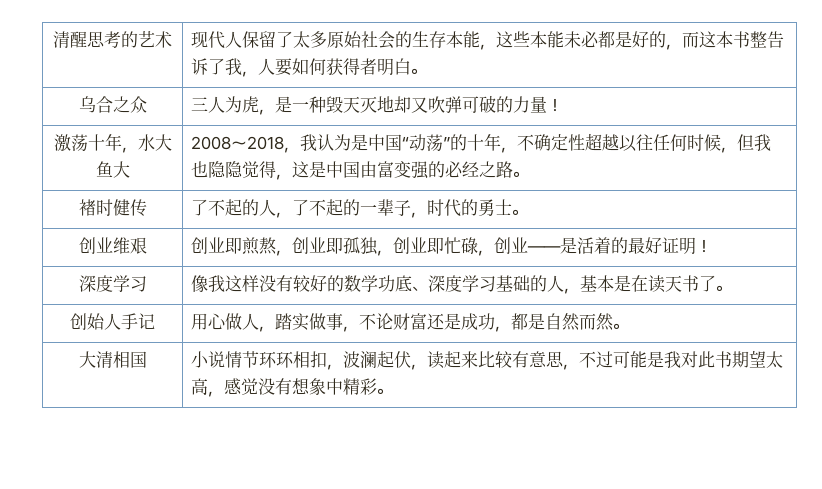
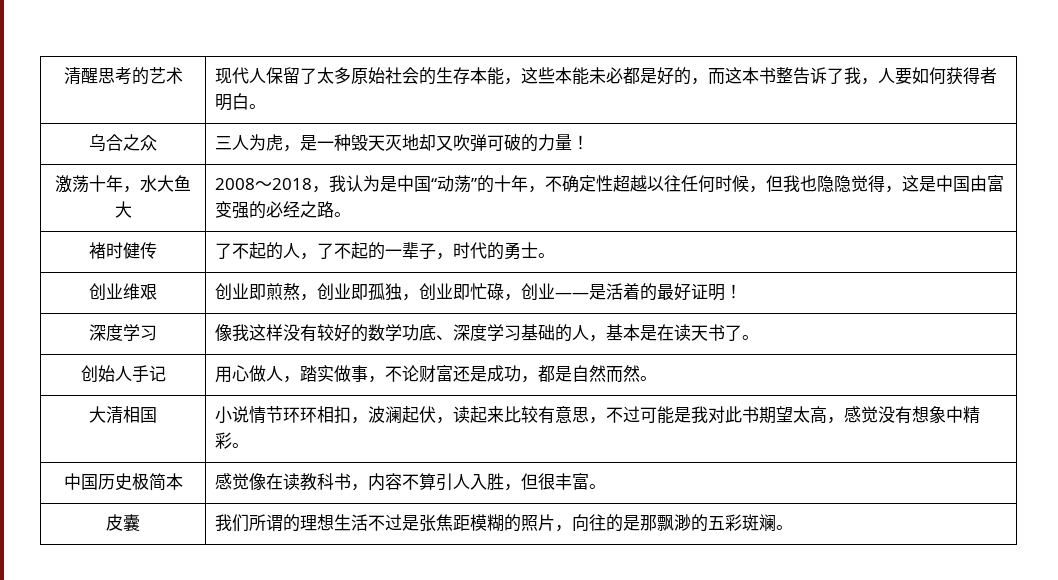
(394, 391) none -> [63,473,183,491] [214,473,606,491] [106,514,140,532] [214,514,793,532] // 中国历史极简本 | 感觉像在读教科书，内容不算引人入胜，但很丰富。 // 皮囊 | 我们所谓的理想生活不过是张焦距模糊的照片，向往的是那飘渺的五彩斑斓。

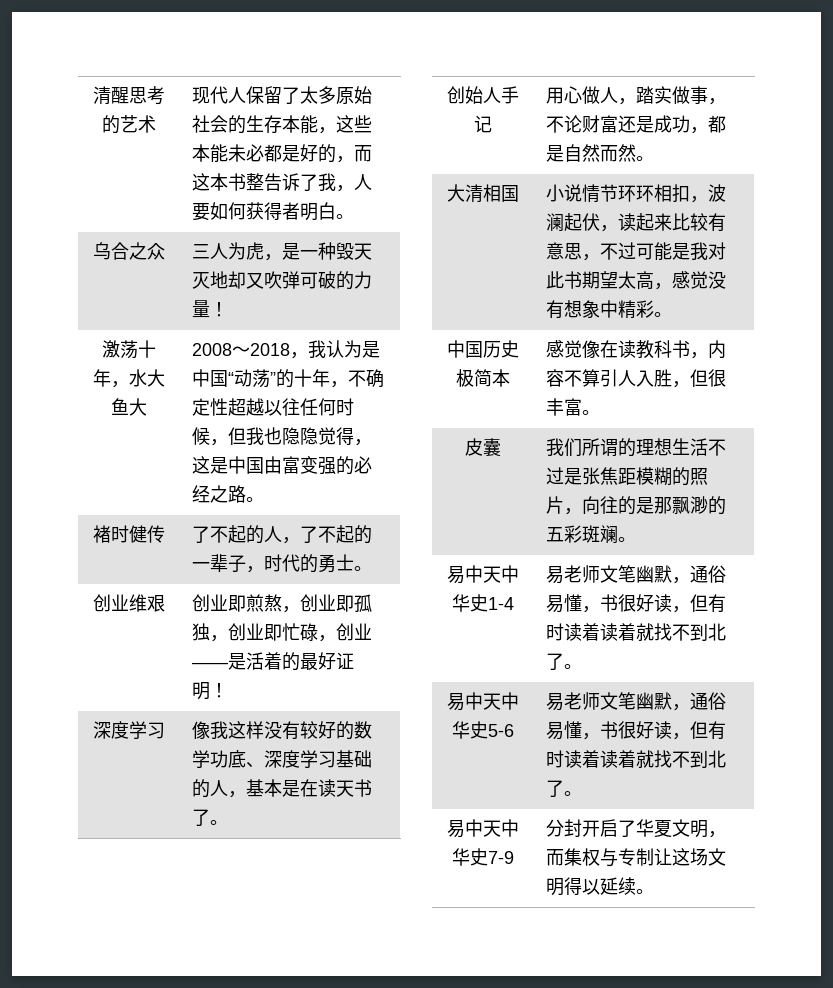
(793, 527) none -> [447,565,519,584] [452,594,514,612] [545,565,726,584] [545,594,726,613] [545,623,726,641] [545,653,582,670] [447,692,519,711] [452,721,514,739] [545,692,726,711] [545,721,726,740] [545,750,726,768] [545,780,582,797] [447,819,519,838] [452,848,514,866] [545,819,726,838] [545,848,726,867] [545,877,654,896] // 易中天中华史1-4 | 易老师文笔幽默，通俗易懂，书很好读，但有时读着读着就找不到北了。 // 易中天中华史5-6 | 易老师文笔幽默，通俗易懂，书很好读，但有时读着读着就找不到北了。 // 易中天中华史7-9 | 分封开启了华夏文明，而集权与专制让这场文明得以延续。

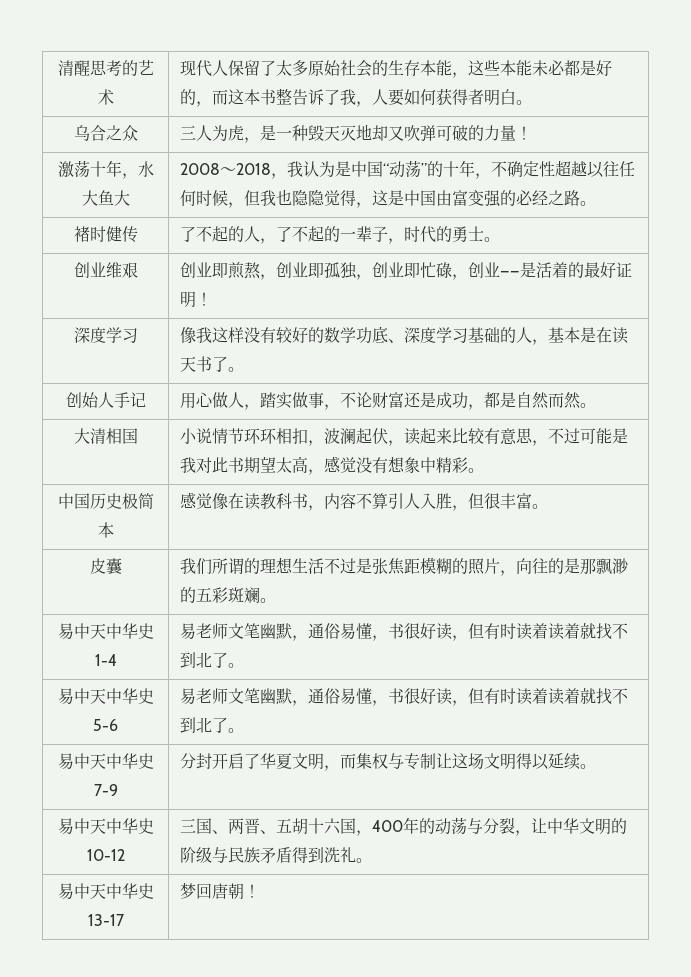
(654, 891) none -> [57,818,154,835] [86,849,125,861] [179,817,627,836] [179,847,372,863] [57,883,154,900] [87,914,124,926] [179,882,260,899] // 易中天中华史10-12 | 三国、两晋、五胡十六国，400年的动荡与分裂，让中华文明的阶级与民族矛盾得到洗礼。 // 易中天中华史13-17 | 梦回唐朝！

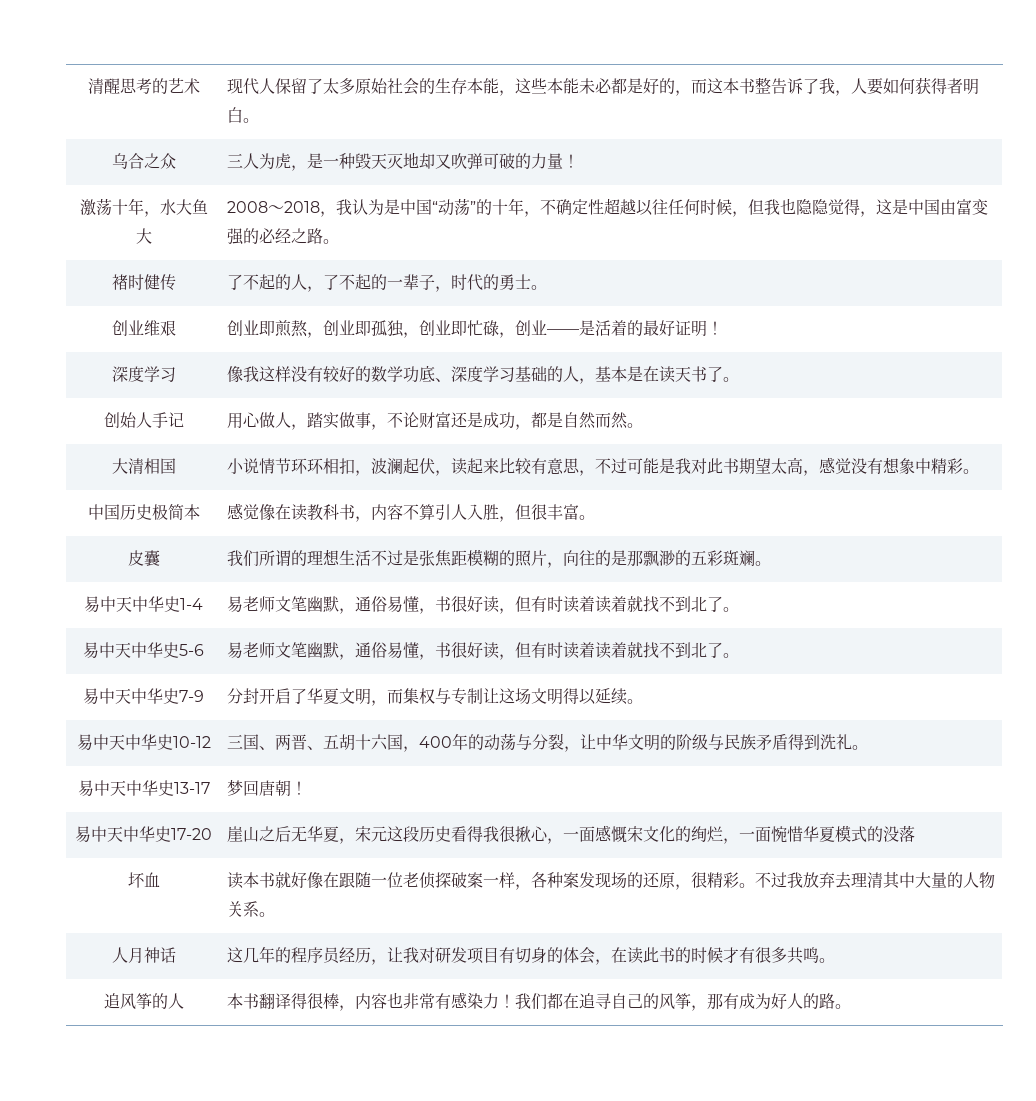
(260, 891) none -> [75,826,212,843] [227,825,916,844] [127,872,160,888] [227,872,996,890] [227,901,276,917] [111,947,176,963] [227,946,836,965] [103,993,184,1010] [227,992,852,1011] // 易中天中华史17-20 | 崖山之后无华夏，宋元这段历史看得我很揪心，一面感慨宋文化的绚烂，一面惋惜华夏模式的没落 // 坏血 | 读本书就好像在跟随一位老侦探破案一样，各种案发现场的还原，很精彩。不过我放弃去理清其中大量的人物关系。 // 人月神话 | 这几年的程序员经历，让我对研发项目有切身的体会，在读此书的时候才有很多共鸣。 // 追风筝的人 | 本书翻译得很棒，内容也非常有感染力！我们都在追寻自己的风筝，那有成为好人的路。

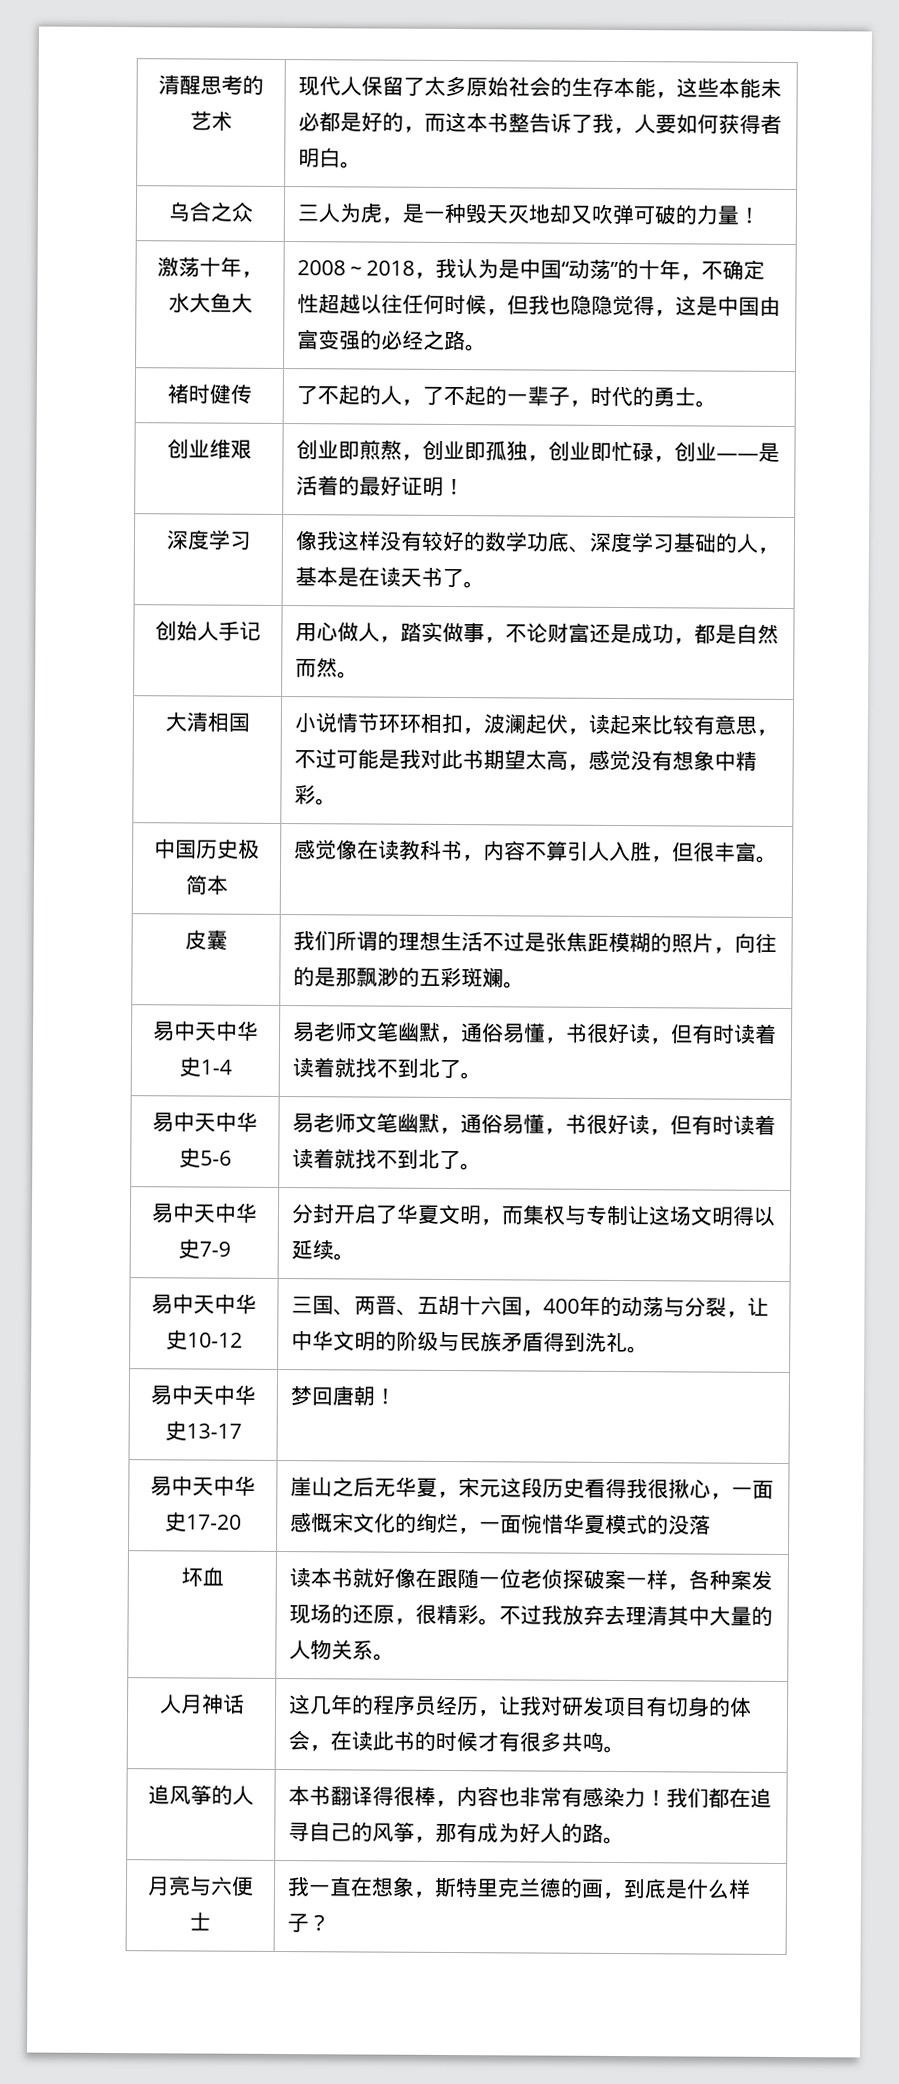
(852, 1006) none -> [147,1875,254,1896] [189,1912,211,1931] [287,1876,752,1900] [287,1913,331,1933] // 月亮与六便士 | 我一直在想象，斯特里克兰德的画，到底是什么样子？

